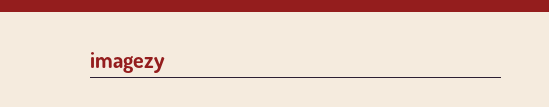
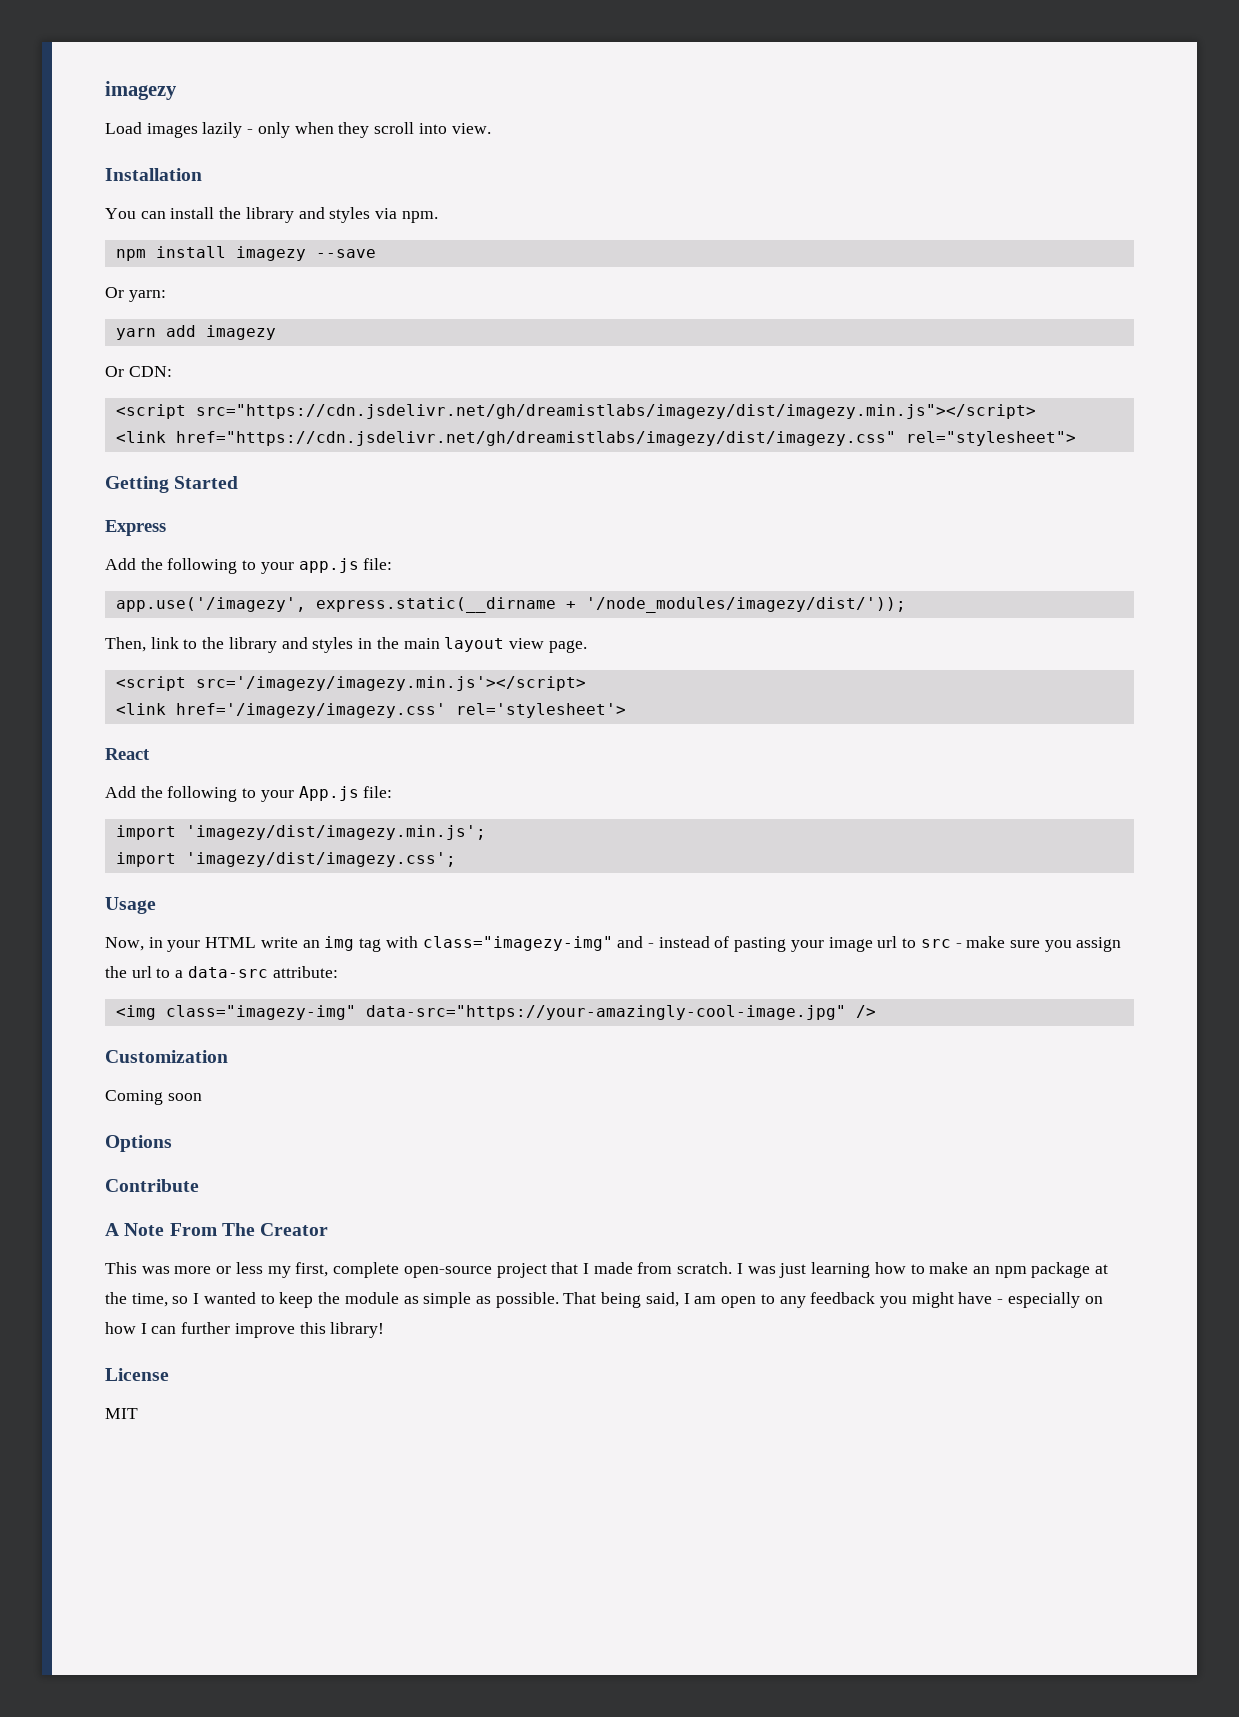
[90,52,165,73] imagezy -> [105,81,177,100] [105,122,491,138] [105,168,202,181] [105,207,438,223] [115,246,376,261] [105,287,166,302] [115,325,276,340] [105,366,172,377] [115,404,1036,419] [115,431,1076,446] [105,476,239,493] [105,520,166,536] [105,558,393,574] [115,597,906,613] [105,637,587,653] [115,676,586,691] [115,703,626,718] [105,748,150,760] [105,786,393,802] [115,825,486,840] [115,852,456,867] [105,897,156,914] [105,936,1122,952] [105,966,338,978] [115,1005,876,1020] [105,1050,228,1063] [105,1090,202,1105] [105,1135,172,1152] [105,1179,199,1192] [105,1223,329,1236] [105,1262,1109,1278] [105,1292,1103,1308] [105,1322,385,1338] [105,1368,169,1381] [105,1408,138,1419] imagezy // Load images lazily - only when they scroll into view. // Installation // You can install the library and styles via npm. // npm install imagezy --save // Or yarn: // yarn add imagezy // Or CDN: // <script src="https://cdn.jsdelivr.net/gh/dreamistlabs/imagezy/dist/imagezy.min.js"></script> // <link href="https://cdn.jsdelivr.net/gh/dreamistlabs/imagezy/dist/imagezy.css" rel="stylesheet"> // Getting Started // Express // Add the following to your app.js file: // app.use('/imagezy', express.static(__dirname + '/node_modules/imagezy/dist/')); // Then, link to the library and styles in the main layout view page. // <script src='/imagezy/imagezy.min.js'></script> // <link href='/imagezy/imagezy.css' rel='stylesheet'> // React // Add the following to your App.js file: // import 'imagezy/dist/imagezy.min.js'; // import 'imagezy/dist/imagezy.css'; // Usage // Now, in your HTML write an img tag with class="imagezy-img" and - instead of pasting your image url to src - make sure you assign the url to a data-src attribute: // <img class="imagezy-img" data-src="https://your-amazingly-cool-image.jpg" /> // Customization // Coming soon // Options // Contribute // A Note From The Creator // This was more or less my first, complete open-source project that I made from scratch. I was just learning how to make an npm package at the time, so I wanted to keep the module as simple as possible. That being said, I am open to any feedback you might have - especially on how I can further improve this library! // License // MIT

